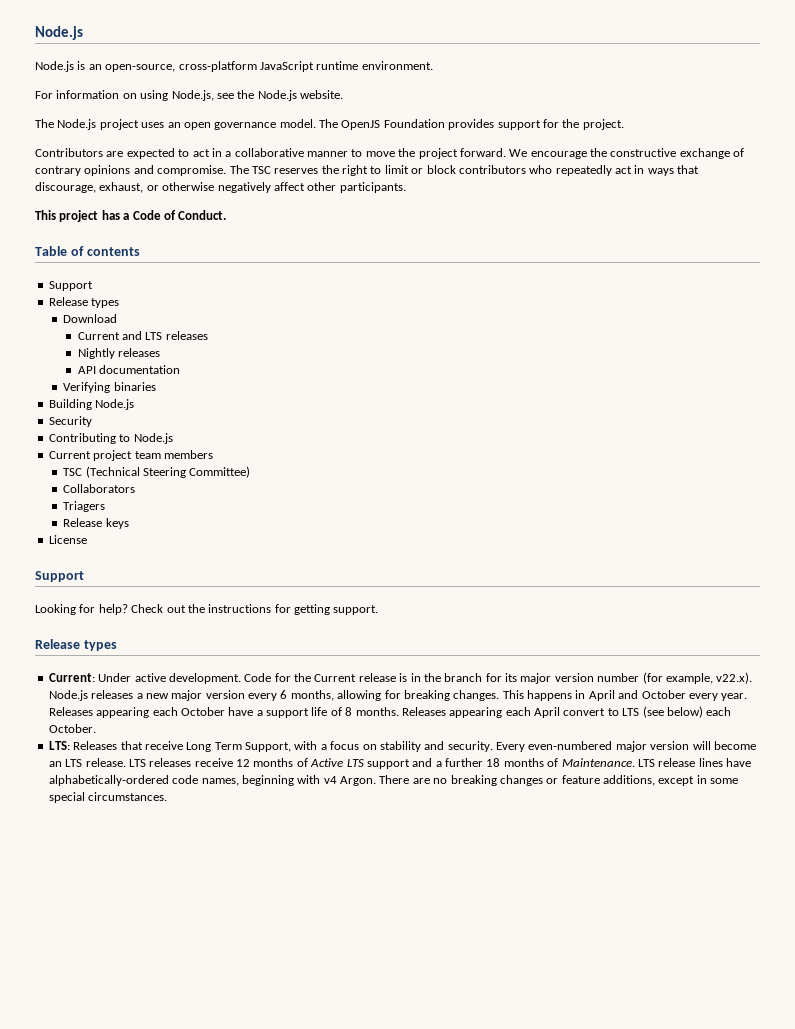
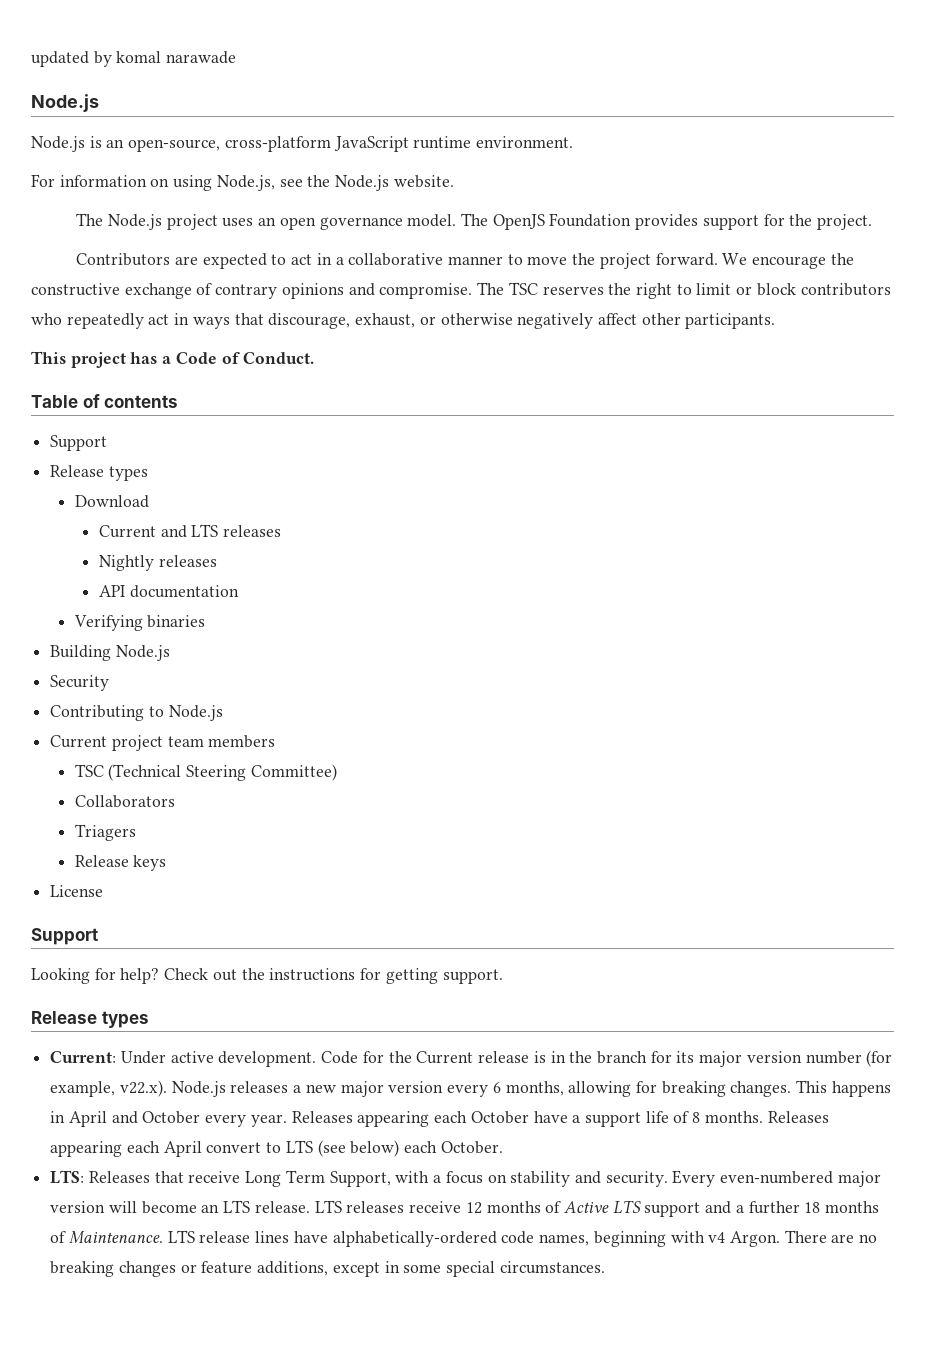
(35, 33) none -> [31,51,237,67] updated by komal narawade //

